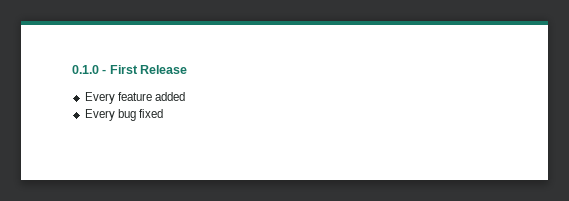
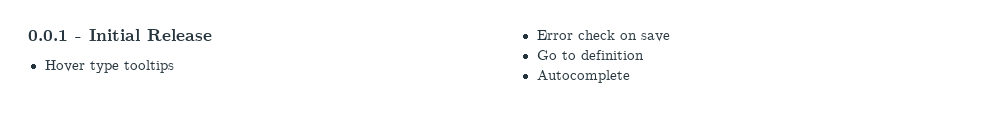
[72,65,188,74] [84,92,185,104] [84,109,163,121] 0.1.0 - First Release // Every feature added // Every bug fixed -> [28,29,212,41] [44,60,174,73] [536,30,670,42] [536,50,644,60] [536,70,630,83] 0.0.1 - Initial Release // Hover type tooltips // Error check on save // Go to definition // Autocomplete

